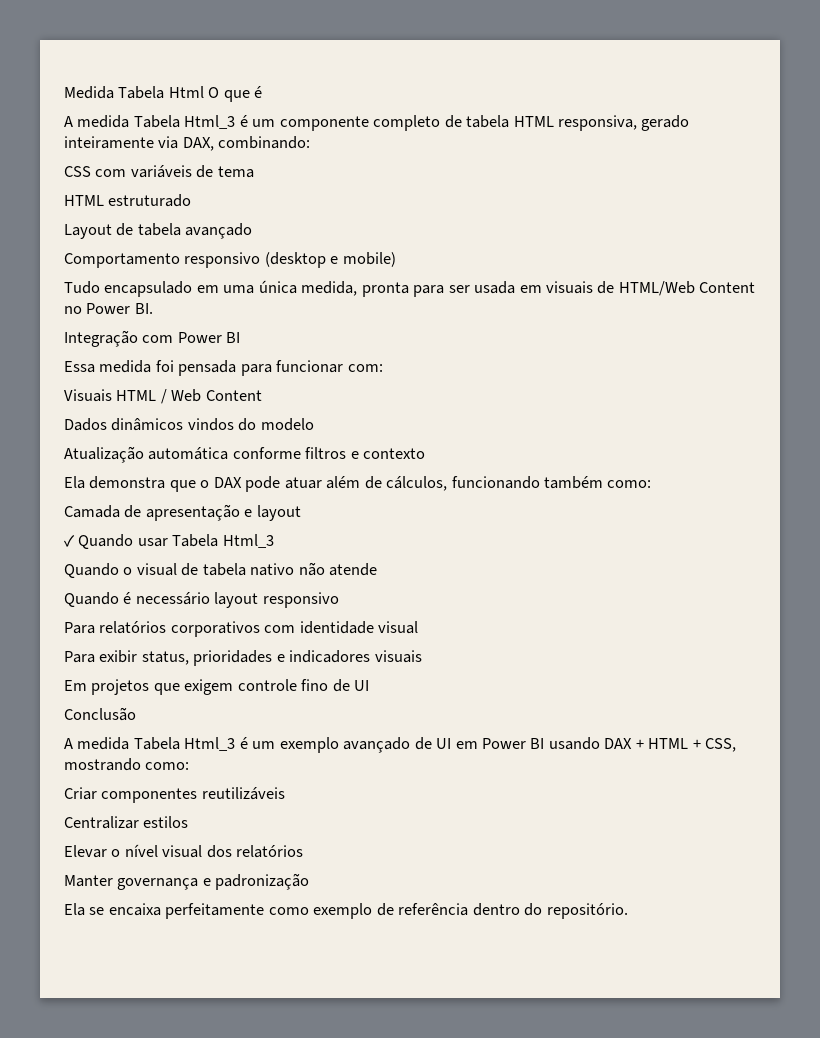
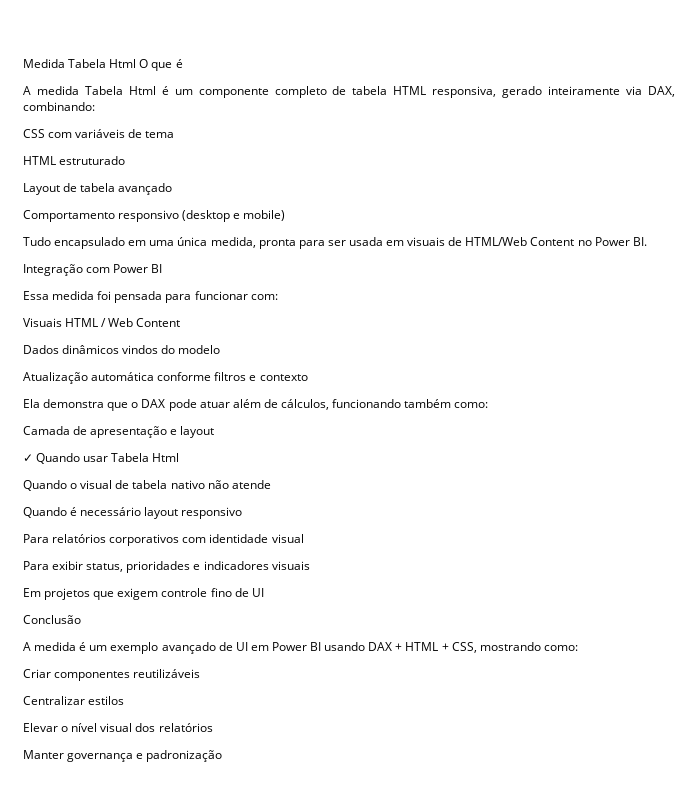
[184,115,236,129] Html_3 -> [128,86,156,95] Html
[222,534,274,548] Html_3 -> [152,453,180,462] Html
[133,737,236,751] Tabela Html_3 -> (77, 646) none
[64,903,628,919] // Ela se encaixa perfeitamente como exemplo de referência dentro do repositório. -> (223, 756) none

